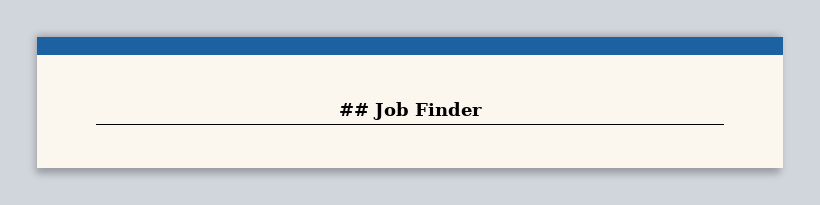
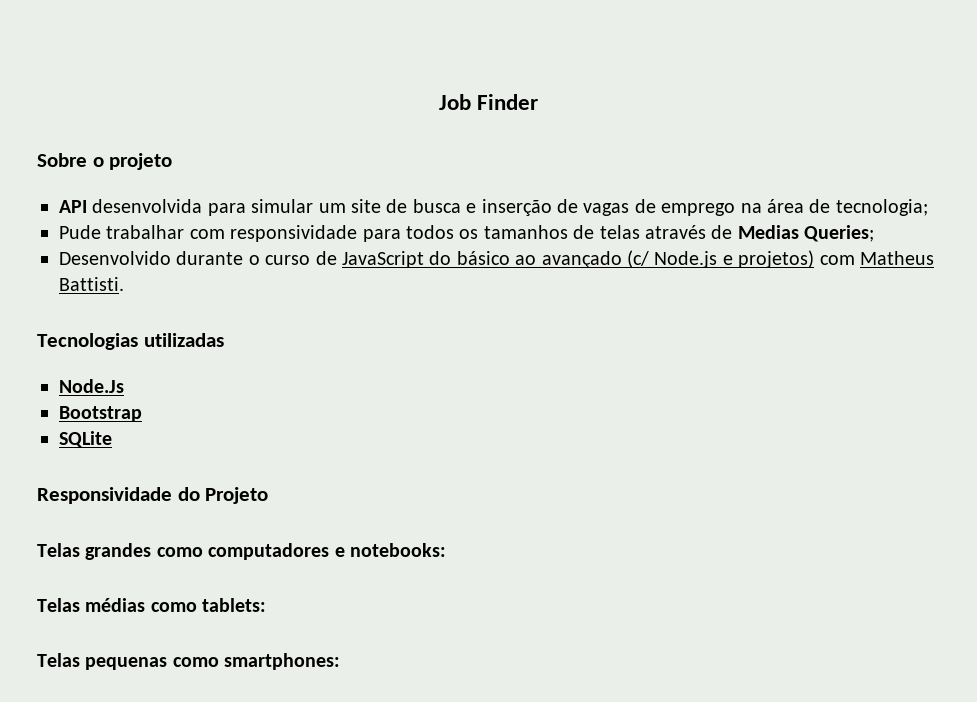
[339,103,369,116] ## -> (438, 102) none
(482, 109) none -> [37,153,173,170] [59,199,928,216] [59,225,875,242] [59,250,934,268] [59,277,124,291] [37,333,224,350] [59,379,124,393] [59,406,142,422] [59,431,112,448] [37,487,269,504] [37,543,446,560] [37,598,267,612] [37,653,341,670] // Sobre o projeto // API desenvolvida para simular um site de busca e inserção de vagas de emprego na área de tecnologia; // Pude trabalhar com responsividade para todos os tamanhos de telas através de Medias Queries; // Desenvolvido durante o curso de JavaScript do básico ao avançado (c/ Node.js e projetos) com Matheus Battisti. // Tecnologias utilizadas // Node.Js // Bootstrap // SQLite // Responsividade do Projeto // Telas grandes como computadores e notebooks: // Telas médias como tablets: // Telas pequenas como smartphones:

